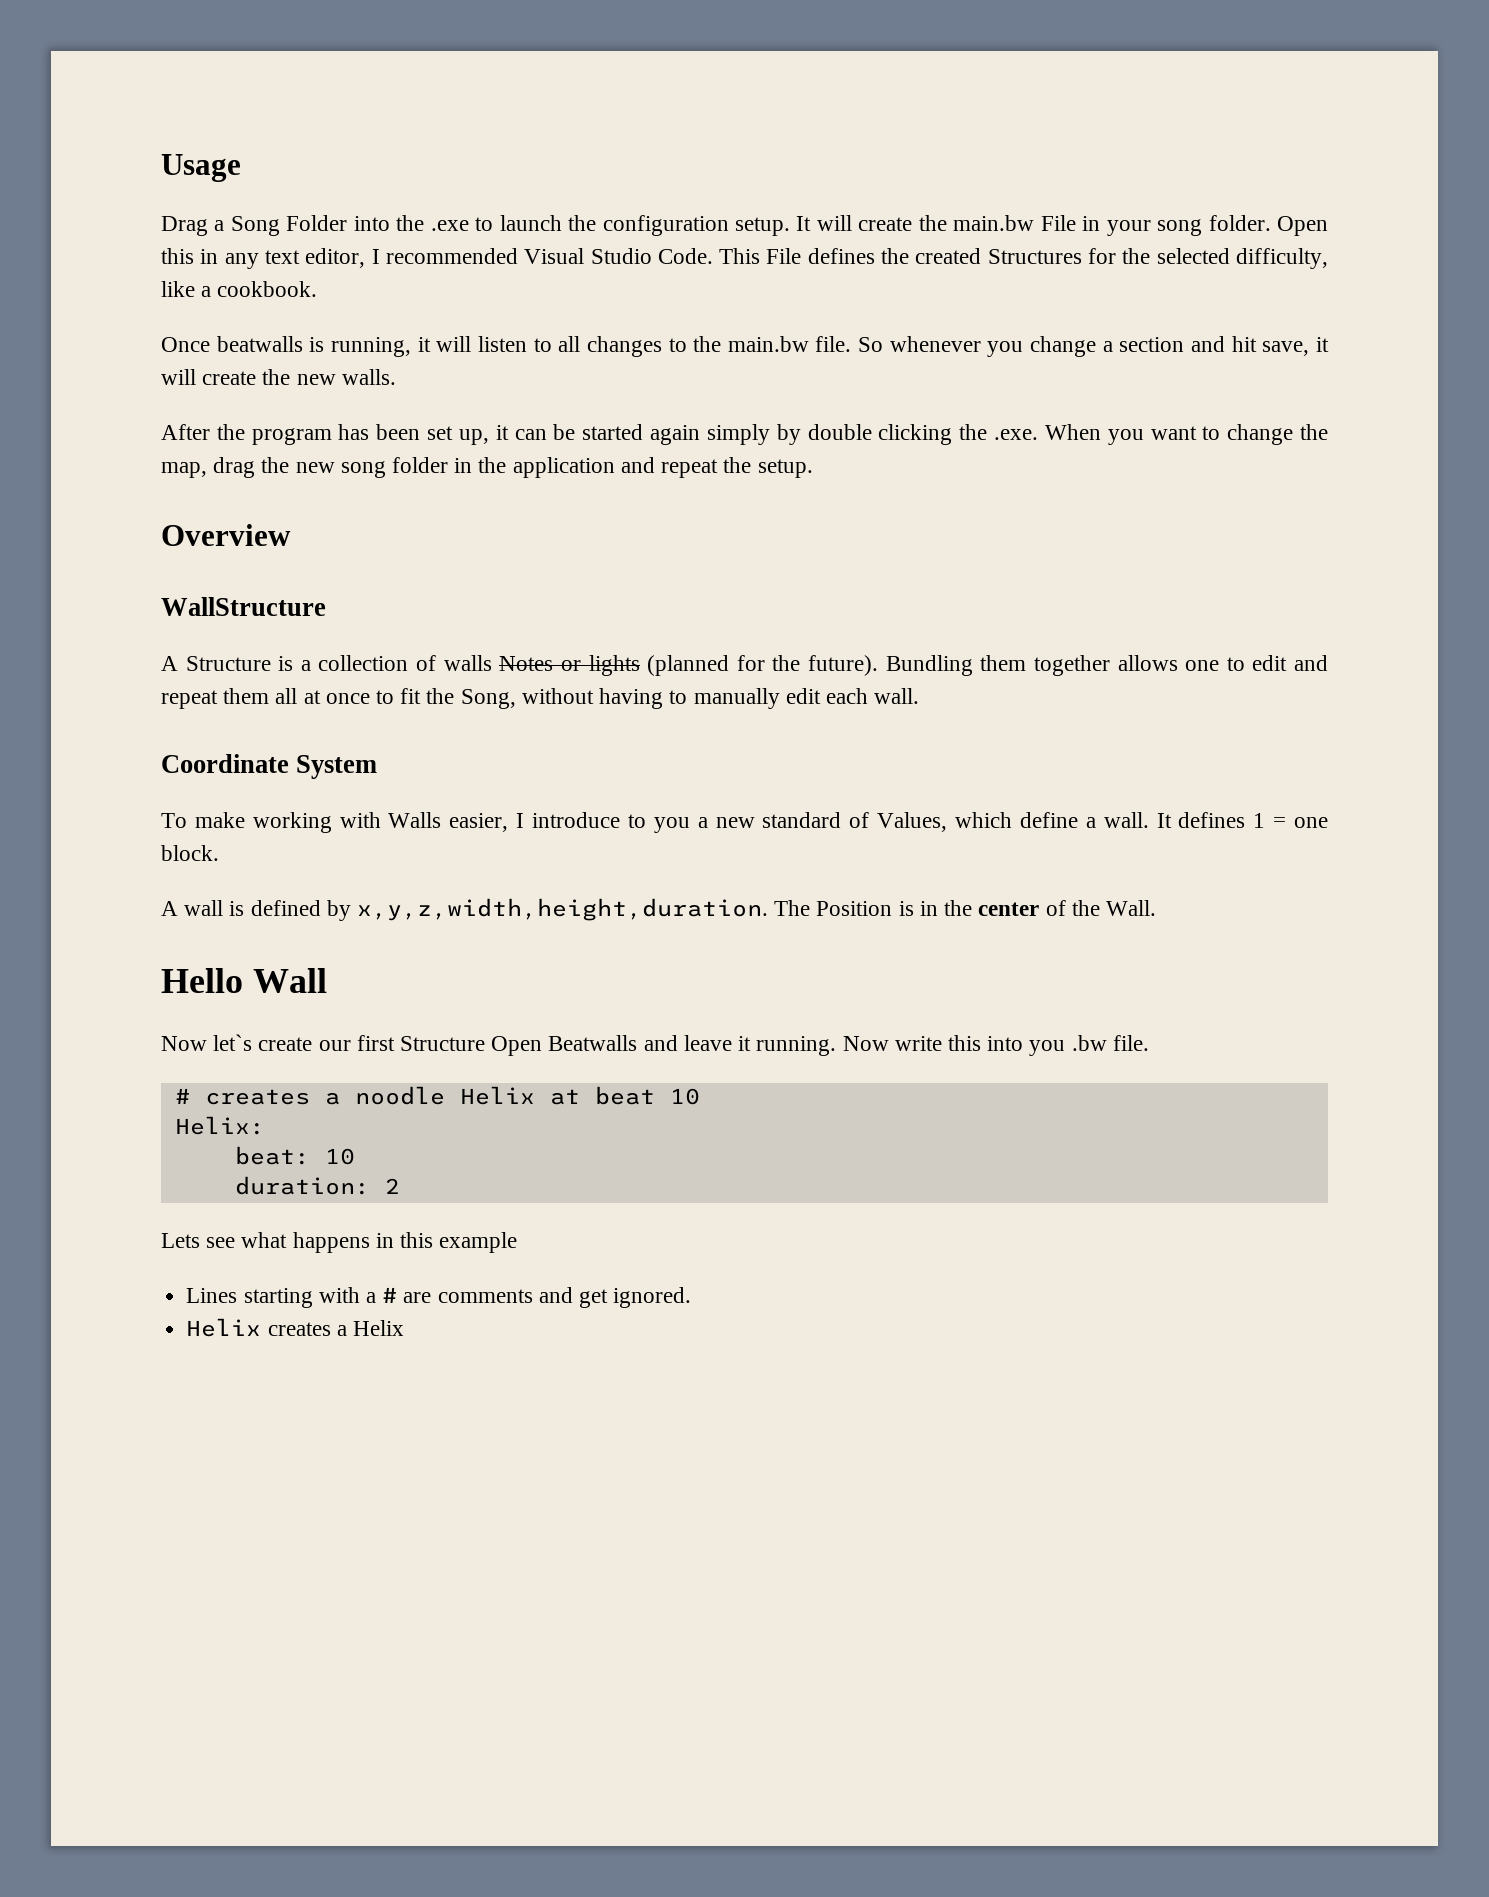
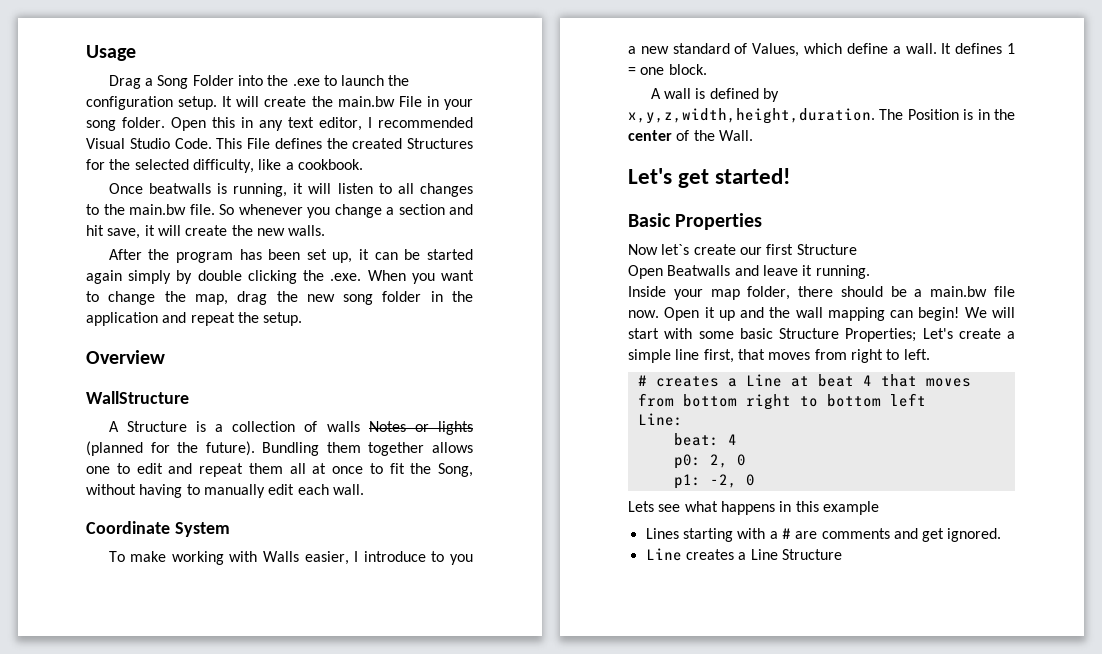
[161,968,327,993] Hello Wall -> [628,168,791,188] [628,213,763,230] Let's get started! // Basic Properties
(486, 1043) none -> (857, 249) //
[842,1035,1149,1056] [174,1086,700,1105] [174,1116,265,1135] [234,1146,355,1165] [234,1176,400,1195] Now write this into you .bw file. // # creates a noodle Helix at beat 10 // Helix: // beat: 10 // duration: 2 -> [628,286,1015,300] [628,307,1015,321] [628,328,1015,342] [628,349,930,363] [637,374,971,387] [637,393,926,410] [637,413,683,426] [673,433,737,446] [673,454,746,469] [673,474,755,489] // Inside your map folder, there should be a main.bw file now. Open it up and the wall mapping can begin! We will start with some basic Structure Properties; Let's create a simple line first, that moves from right to left. // # creates a Line at beat 4 that moves from bottom right to bottom left // Line: // beat: 4 // p0: 2, 0 // p1: -2, 0
[186,1318,404,1337] Helix creates a Helix -> [645,548,842,561] Line creates a Line Structure

